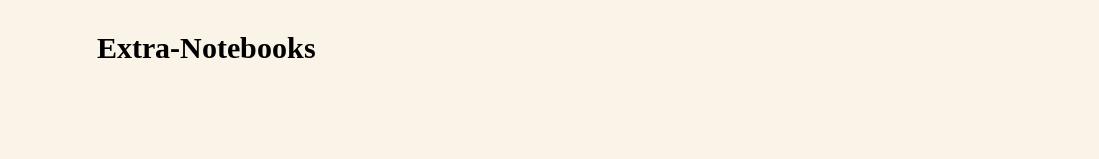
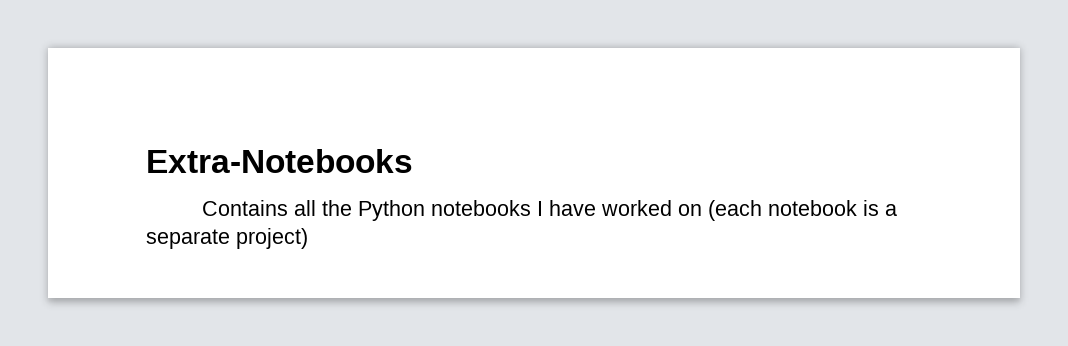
(316, 47) none -> [201,200,897,221] [146,228,308,249] // Contains all the Python notebooks I have worked on (each notebook is a separate project)

